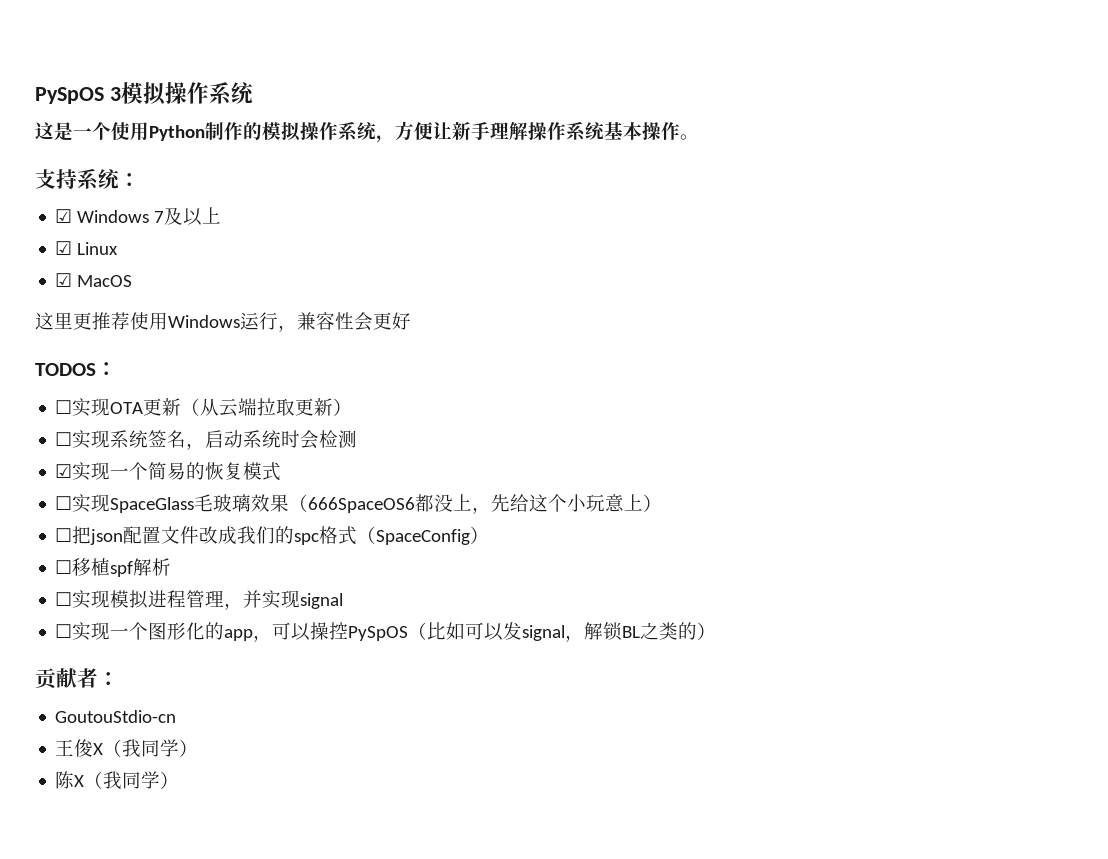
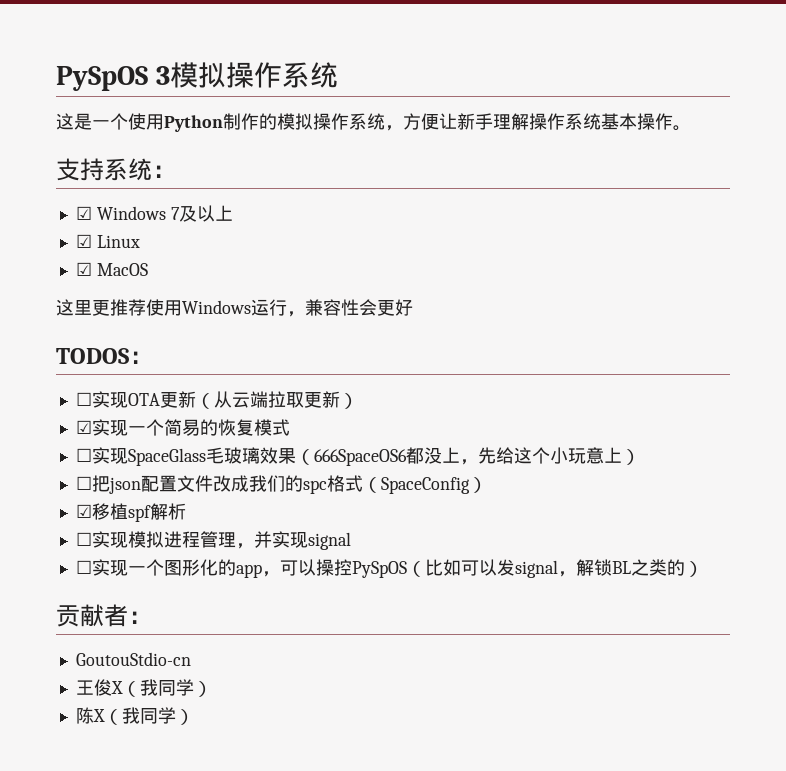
[55,430,358,450] // ☐实现系统签名，启动系统时会检测 -> (358, 401) none
[55,560,73,574] ☐ -> [75,504,92,518] ☑

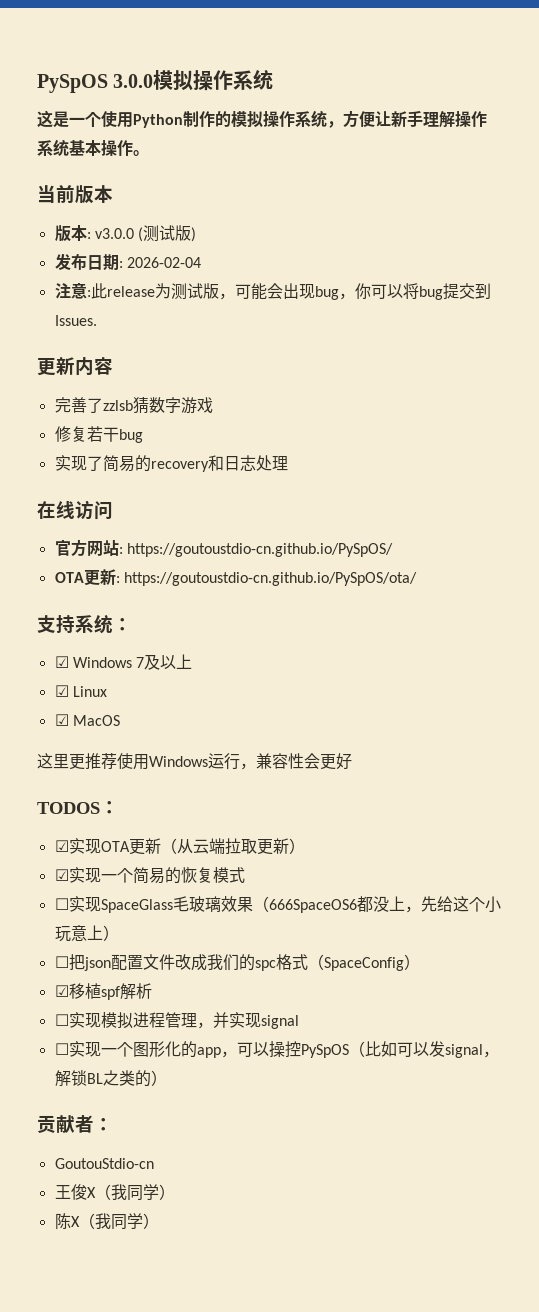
[56,66,170,91] PySpOS 3 -> [37,74,154,93] PySpOS 3.0.0
(691, 128) none -> [37,185,113,204] [54,225,197,242] [54,253,201,271] [54,283,491,300] [54,315,97,326] [37,357,113,376] [54,397,213,414] [54,426,143,443] [54,455,288,472] [37,500,113,520] [54,539,393,557] [54,569,417,586] // 当前版本 // 版本: v3.0.0 (测试版) // 发布日期: 2026-02-04 // 注意:此release为测试版，可能会出现bug，你可以将bug提交到Issues. // 更新内容 // 完善了zzlsb猜数字游戏 // 修复若干bug // 实现了简易的recovery和日志处理 // 在线访问 // 官方网站: https://goutoustdio-cn.github.io/PySpOS/ // OTA更新: https://goutoustdio-cn.github.io/PySpOS/ota/
[75,392,92,406] ☐ -> [54,840,69,852] ☑

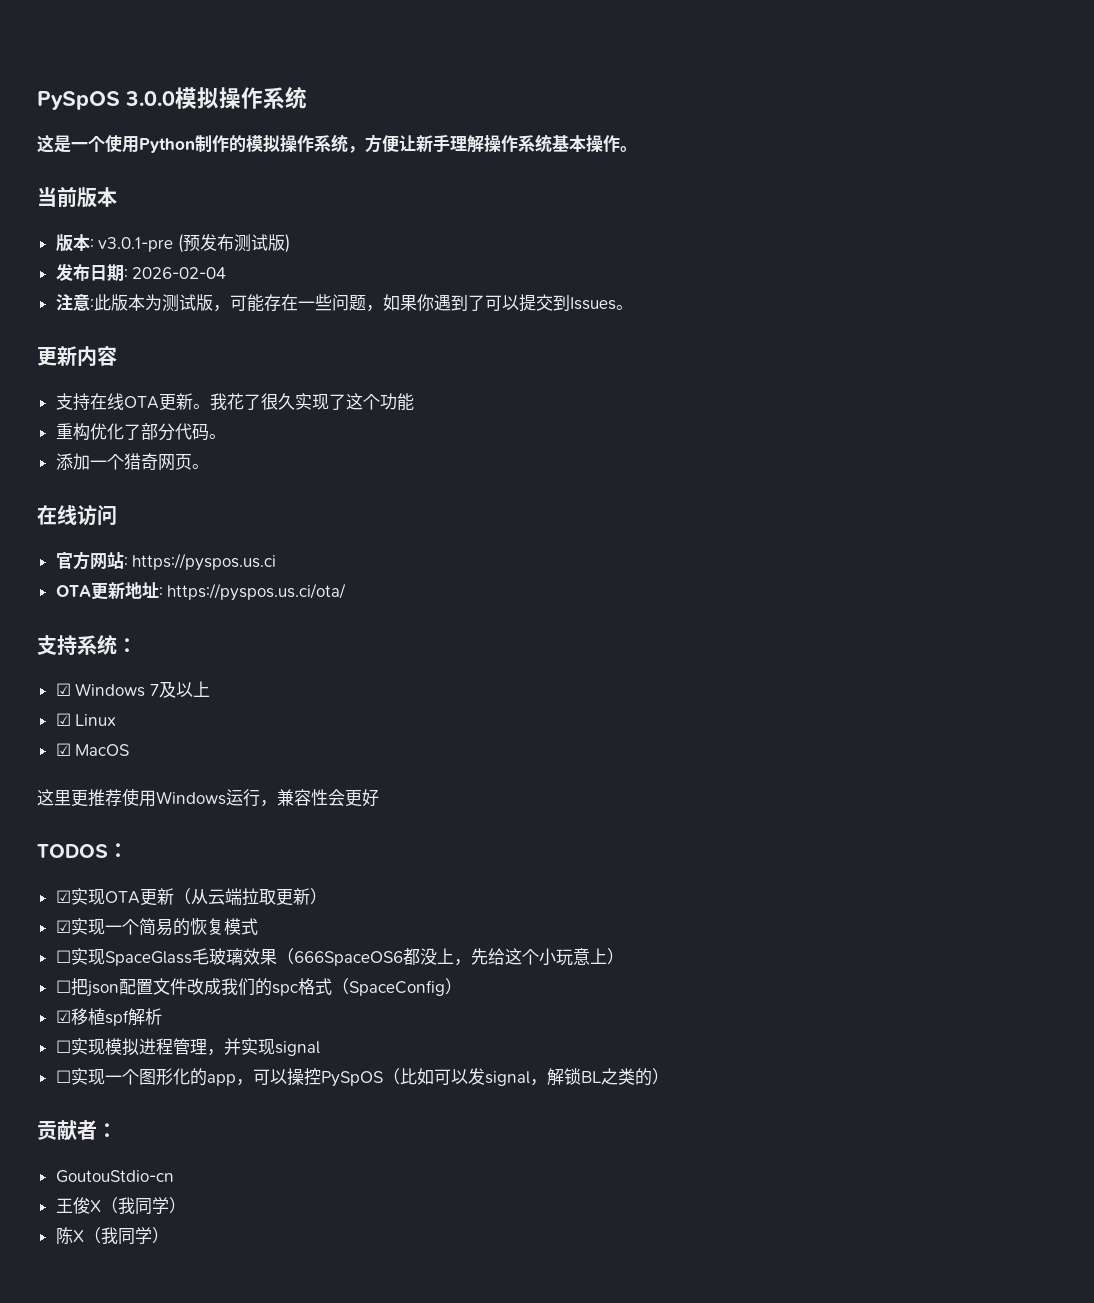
[94,227,144,242] v3.0.0 ( -> [98,234,234,253] v3.0.1-pre (预发布
[106,286,155,297] release -> [110,294,145,311] 版本
[266,283,491,300] [54,315,97,326] [37,357,113,376] [54,397,213,414] [54,426,143,443] [54,455,288,472] 会出现bug，你可以将bug提交到Issues. // 更新内容 // 完善了zzlsb猜数字游戏 // 修复若干bug // 实现了简易的recovery和日志处理 -> [263,294,633,312] [37,346,117,367] [55,393,414,411] [55,423,226,441] [55,453,209,471] 存在一些问题，如果你遇到了可以提交到Issues。 // 更新内容 // 支持在线OTA更新。我花了很久实现了这个功能 // 重构优化了部分代码。 // 添加一个猎奇网页。
[126,543,393,557] [54,569,417,586] https://goutoustdio-cn.github.io/PySpOS/ // OTA更新: https://goutoustdio-cn.github.io/PySpOS/ota/ -> [132,553,277,571] [55,582,347,601] https://pyspos.us.ci // OTA更新地址: https://pyspos.us.ci/ota/

